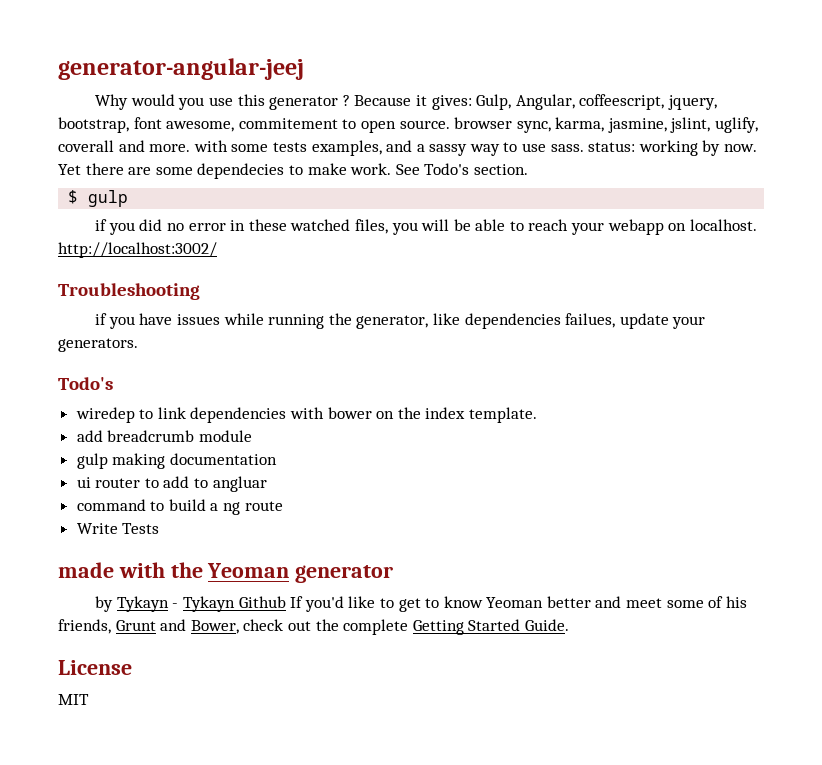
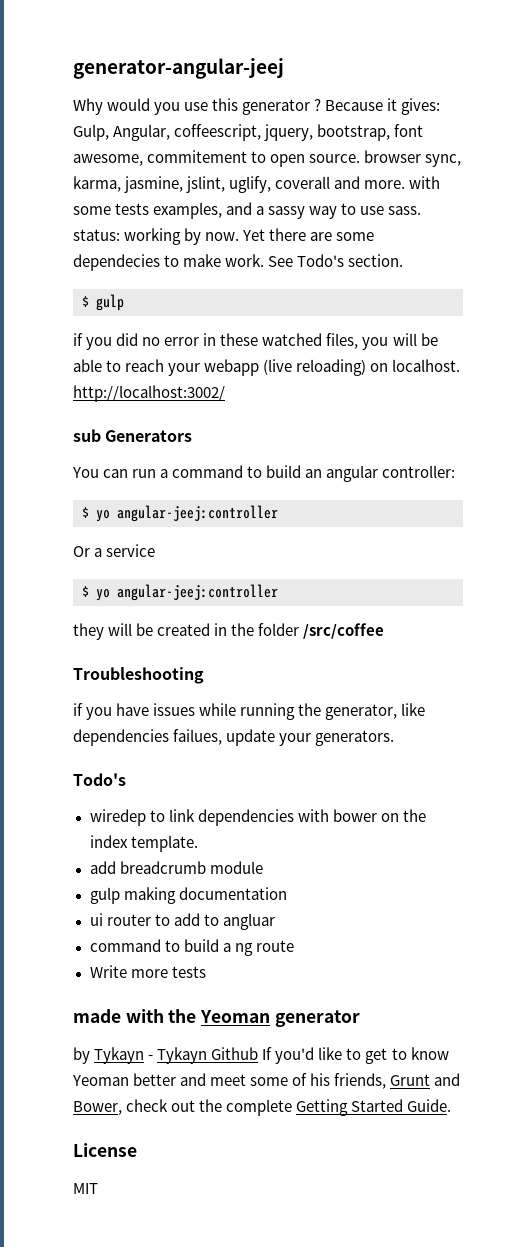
(664, 227) none -> [263,359,367,376] (live reloading)
(217, 250) none -> [73,429,193,442] [72,465,456,482] [82,505,278,522] [73,544,156,557] [82,584,278,601] [73,623,385,640] // sub Generators // You can run a command to build an angular controller: // $ yo angular-jeej:controller // Or a service // $ yo angular-jeej:controller // they will be created in the folder /src/coffee
[122,523,160,534] Tests -> [130,966,206,978] more tests

